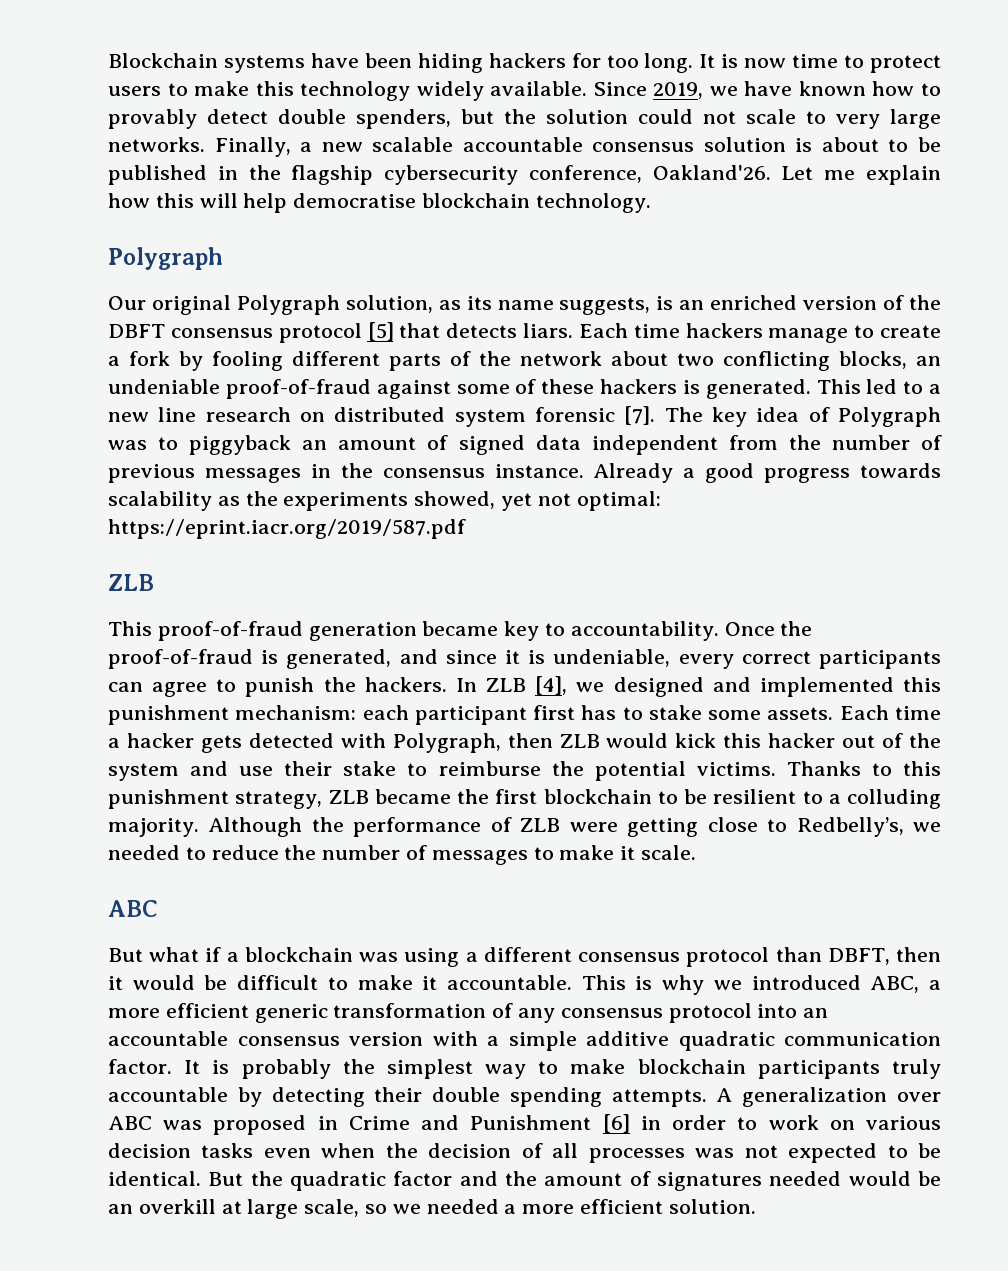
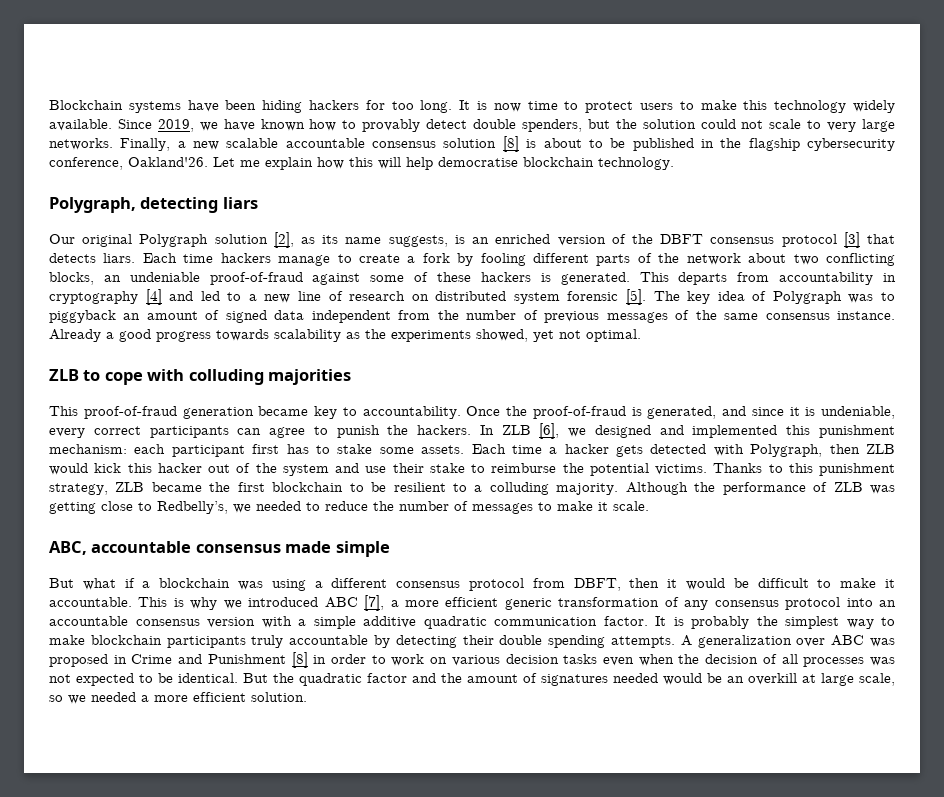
(786, 144) none -> [502,136,519,152] [8]
[108,247,223,270] Polygraph -> [49,197,258,213] Polygraph, detecting liars
[345,295,433,313] solution, -> [214,232,294,248] solution [2],
[367,322,394,341] [5] -> [843,232,860,248] [3]
(861, 386) none -> [678,272,897,285] [49,289,194,305] departs from accountability in cryptography [4] and
(197, 414) none -> [328,291,343,301] of
[624,406,656,425] [7]. -> [626,289,646,305] [5].
[310,463,373,478] in the -> [675,310,759,320] of the same
[576,491,661,511] [108,519,466,539] [108,574,154,591] optimal: https://eprint.iacr.org/2019/587.pdf // ZLB -> [586,329,641,342] [49,369,352,385] optimal. // ZLB to cope with colluding majorities
[535,676,568,695] [4], -> [539,423,560,439] [6],
[569,822,618,832] were -> [870,485,896,494] was
[108,900,158,917] ABC -> [49,541,390,557] ABC, accountable consensus made simple
[775,947,822,962] than -> [532,578,565,588] from
[870,976,920,993] ABC, -> [324,595,385,611] ABC [7],
[602,1114,630,1133] [6] -> [291,652,308,668] [8]

